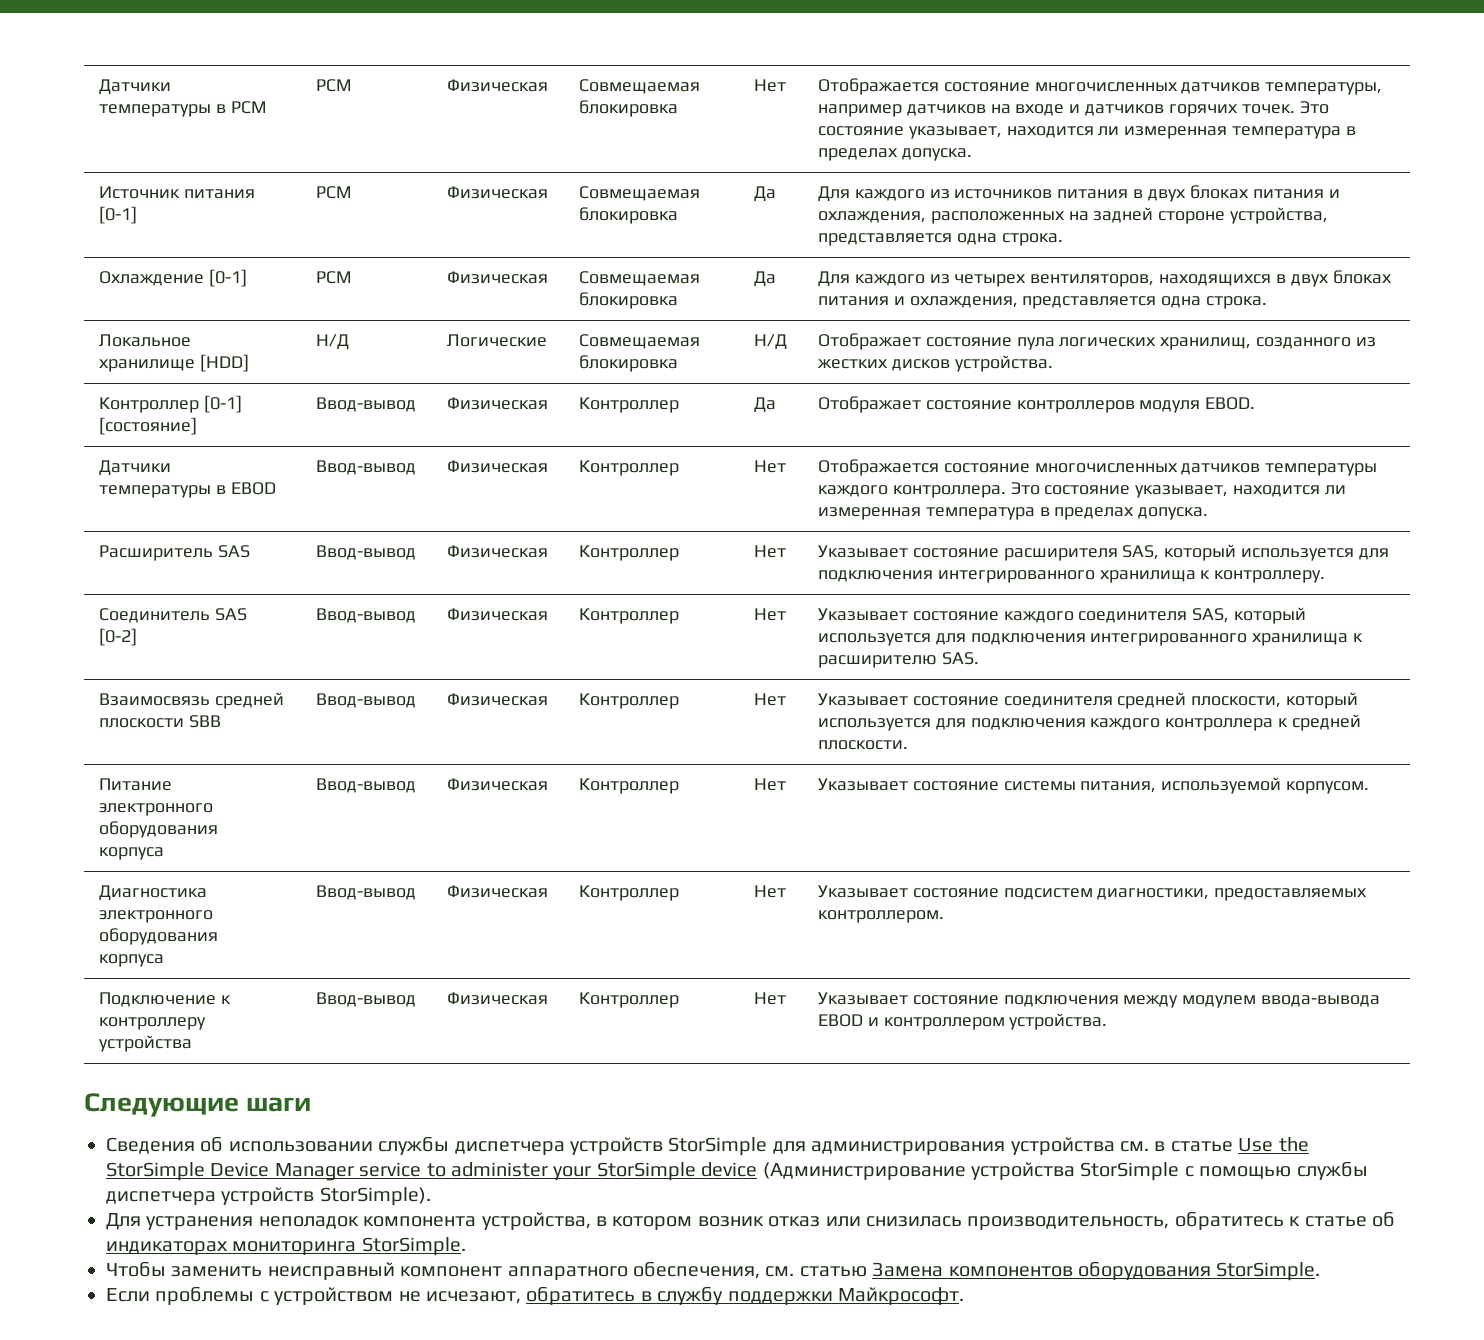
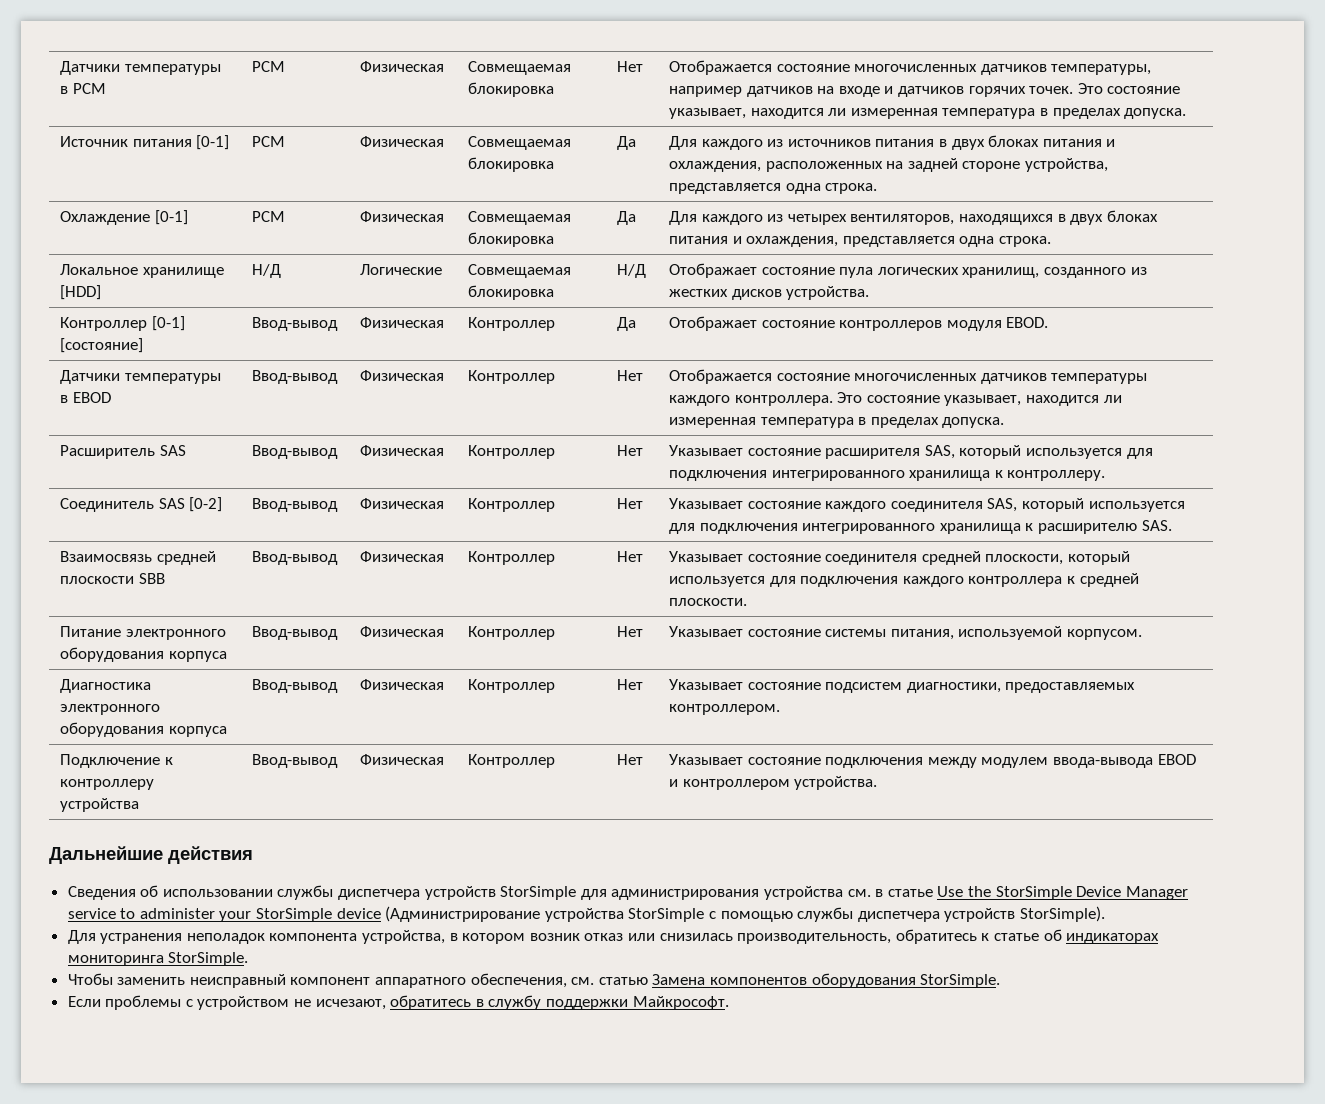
[84,1093,312,1117] Следующие шаги -> [49,846,253,864] Дальнейшие действия

